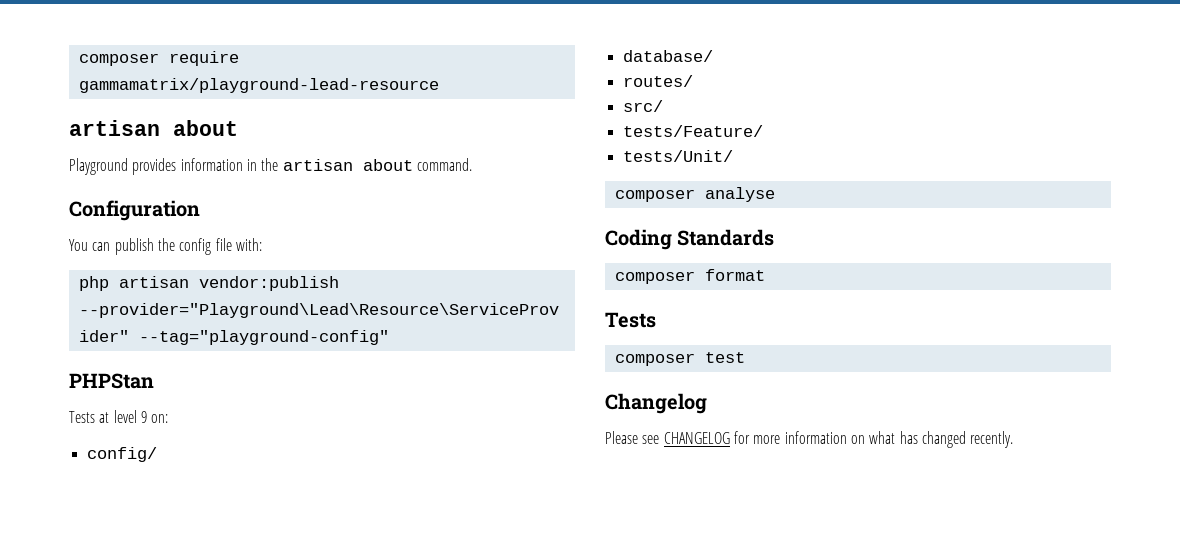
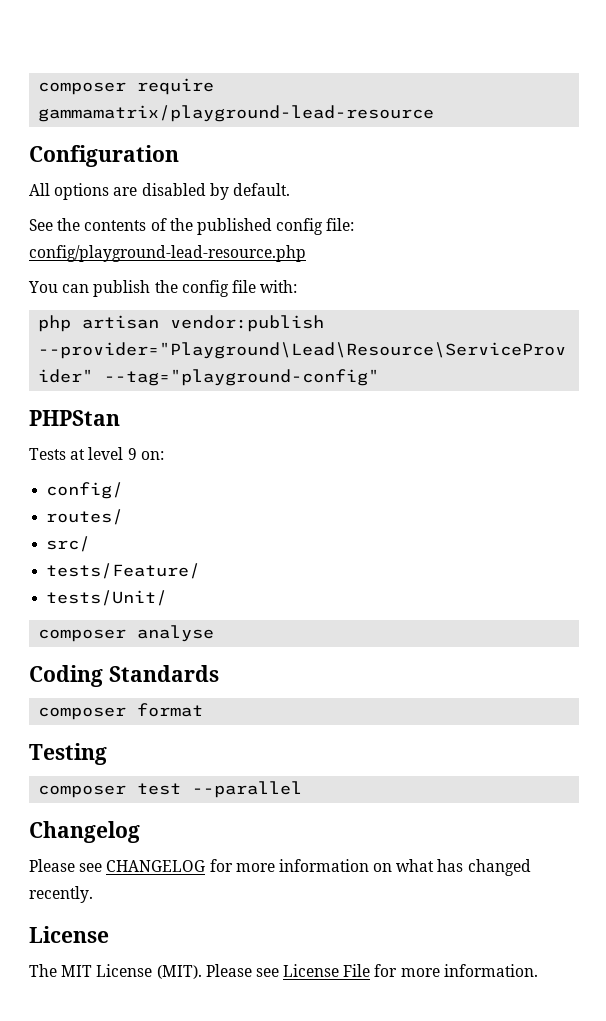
[69,120,238,136] [69,158,472,175] [69,200,200,221] artisan about // Playground provides information in the artisan about command. // Configuration -> [29,145,179,167] [29,183,290,200] [29,218,355,235] [29,245,306,262] Configuration // All options are disabled by default. // See the contents of the published config file: config/playground-lead-resource.php
[622,50,713,62] // database/ -> (124, 490) none
[605,312,656,328] Tests -> [29,743,107,765] Testing
(745, 357) none -> [192,781,303,798] --parallel
(1014, 439) none -> [29,926,109,943] [29,964,538,979] // License // The MIT License (MIT). Please see License File for more information.

